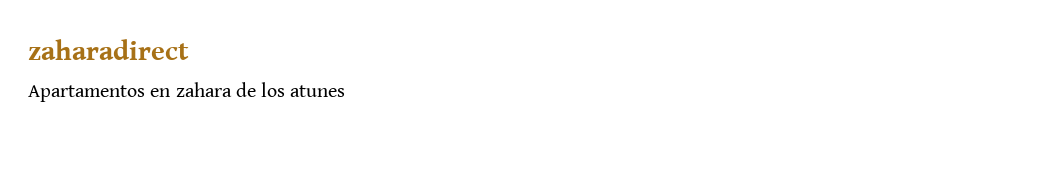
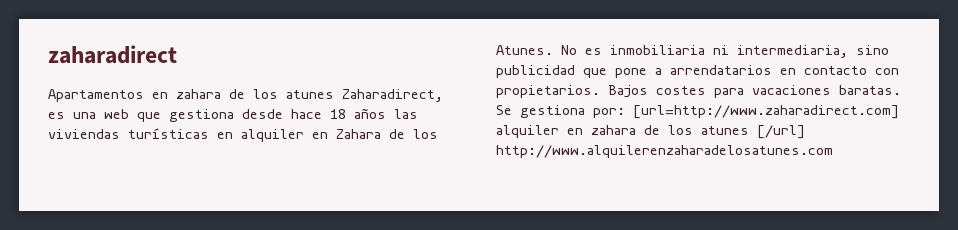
(346, 91) none -> [342,89,443,102] [48,108,418,122] [48,128,438,142] [496,45,889,58] [496,65,899,78] [496,85,901,98] [496,105,899,119] [496,125,805,139] [496,145,833,158] Zaharadirect, es una web que gestiona desde hace 18 años las viviendas turísticas en alquiler en Zahara de los Atunes. No es inmobiliaria ni intermediaria, sino publicidad que pone a arrendatarios en contacto con propietarios. Bajos costes para vacaciones baratas. Se gestiona por: [url=http://www.zaharadirect.com] alquiler en zahara de los atunes [/url] http://www.alquilerenzaharadelosatunes.com

